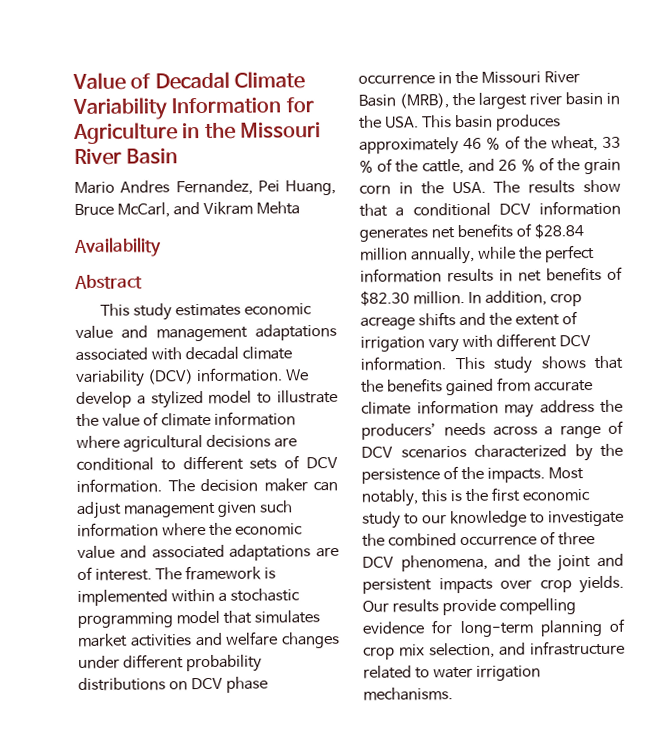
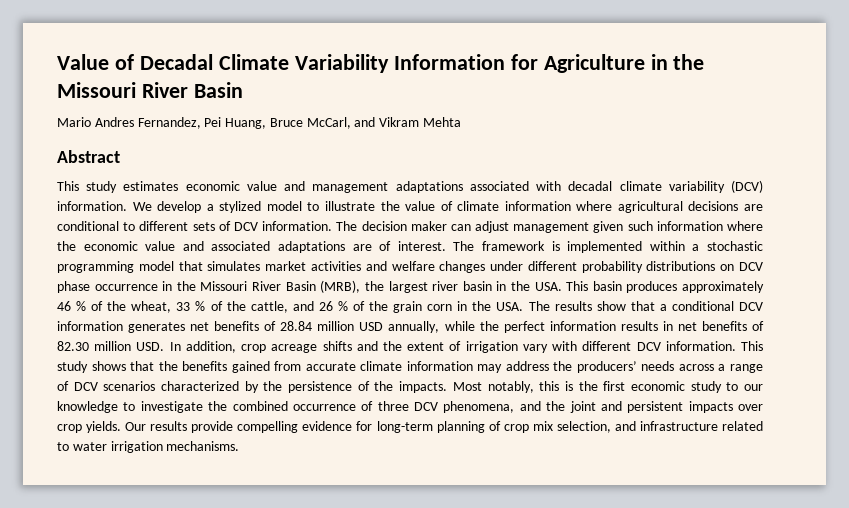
[73,237,162,258] // Availability -> (462, 122) none
[533,223,584,239] [360,247,408,261] $28.84 million -> [280,321,384,331] 28.84 million USD
[360,290,465,306] $82.30 million. -> [57,341,165,351] 82.30 million USD.

